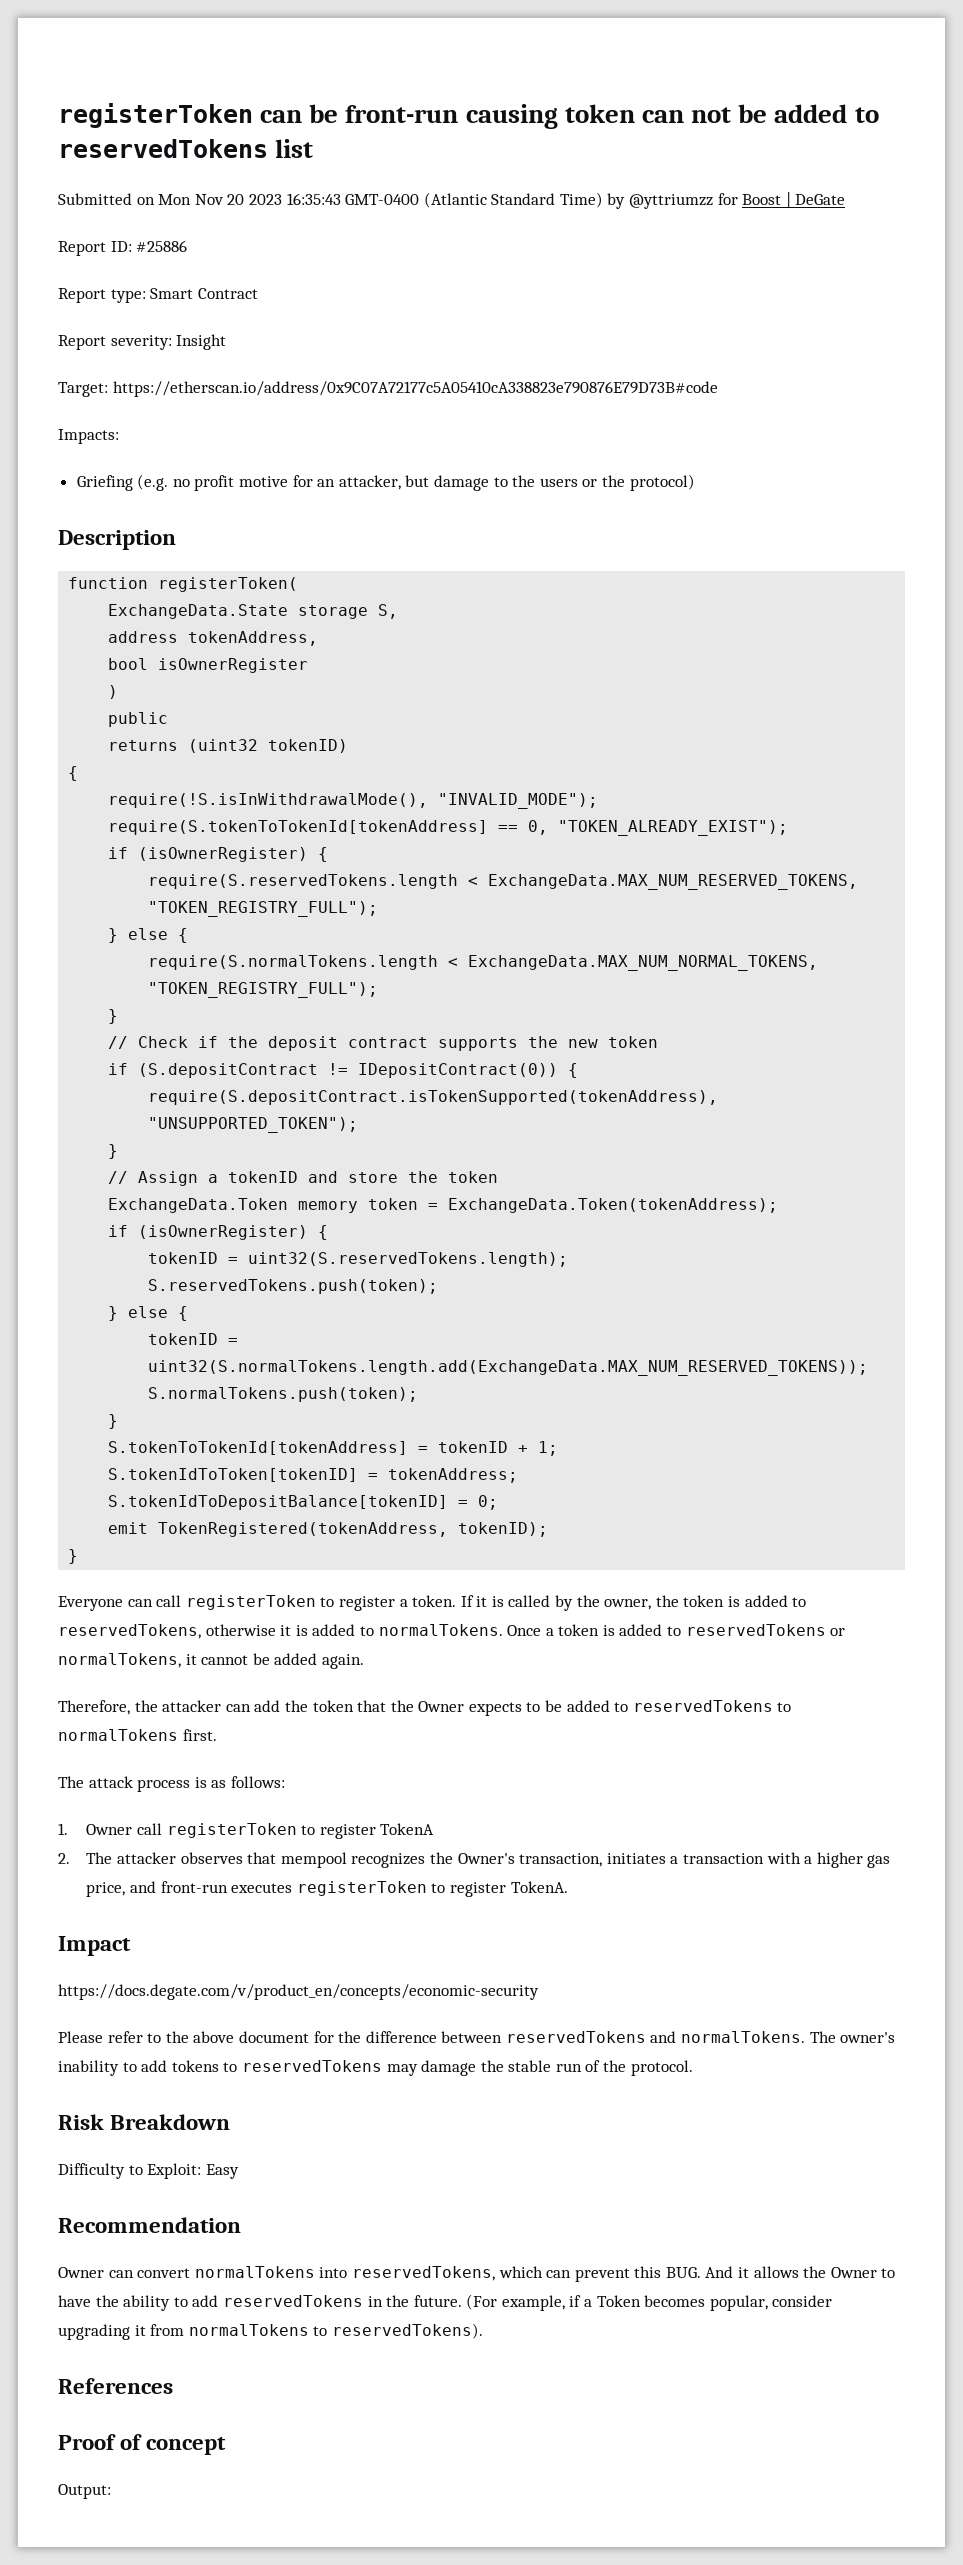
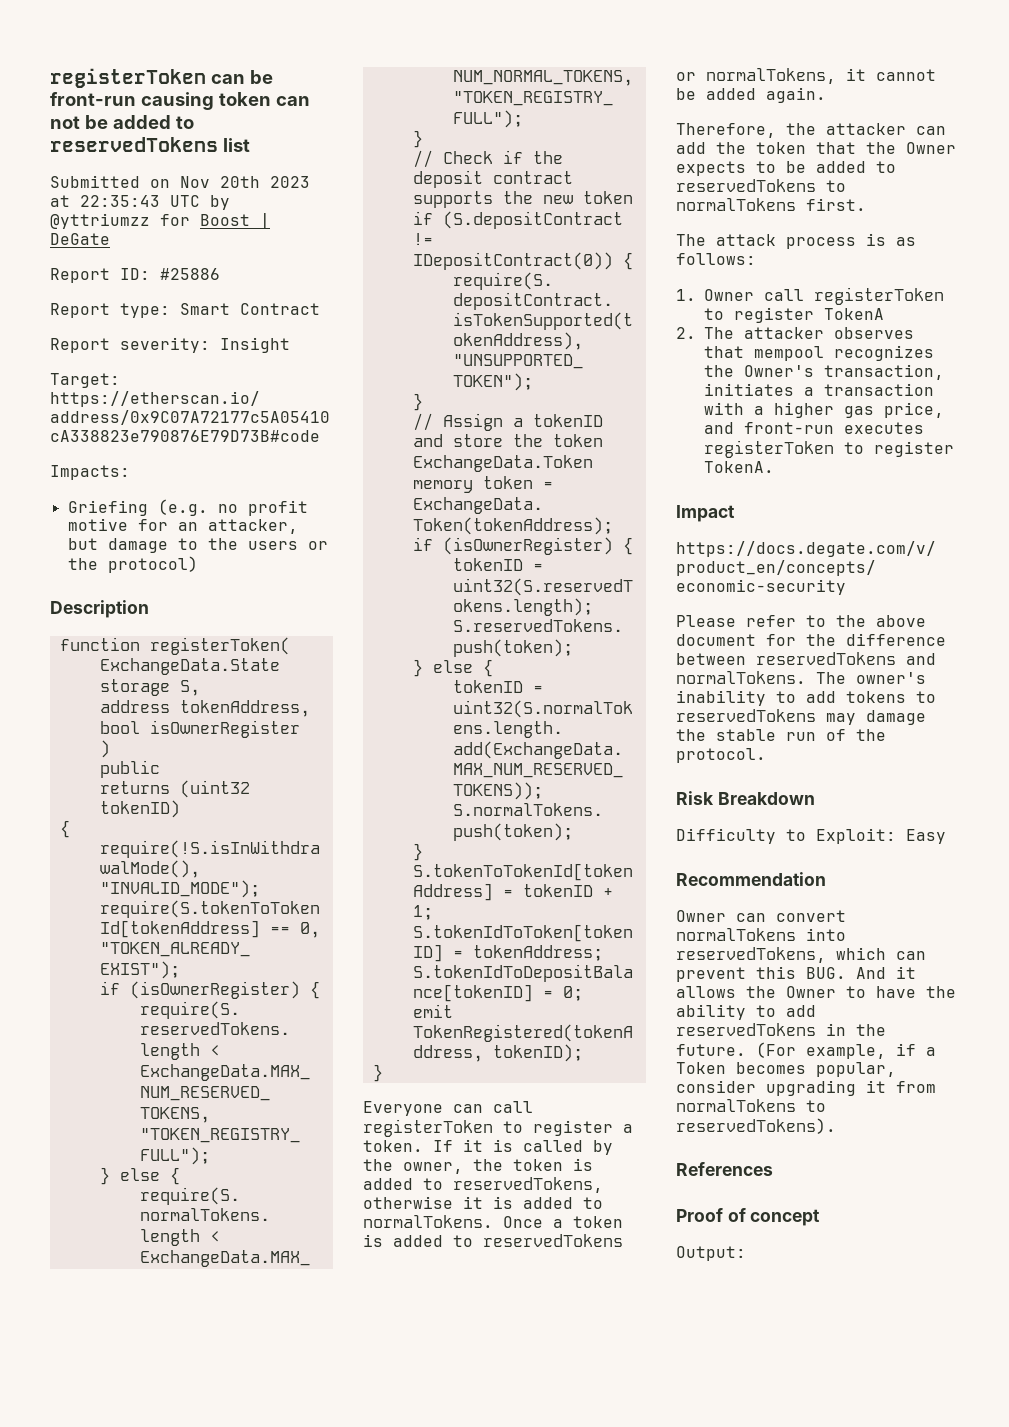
[158,192,603,208] Mon Nov 20 2023 16:35:43 GMT-0400 (Atlantic Standard Time) -> [180,176,310,188] [50,195,200,207] Nov 20th 2023 at 22:35:43 UTC

